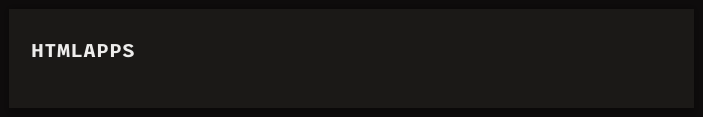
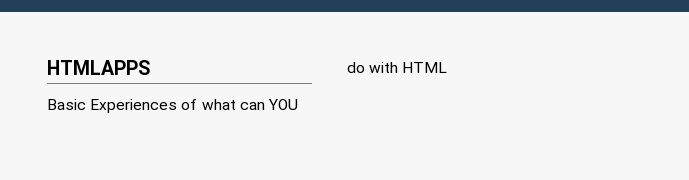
(135, 50) none -> [47,99,298,113] [347,62,448,73] // Basic Experiences of what can YOU do with HTML

